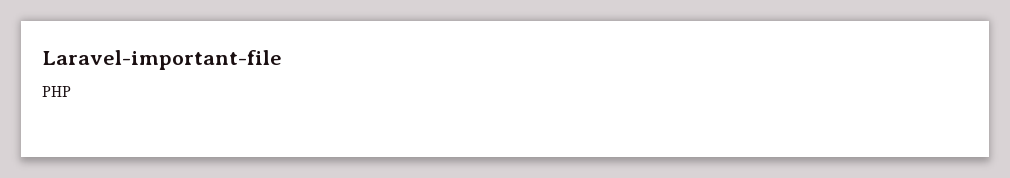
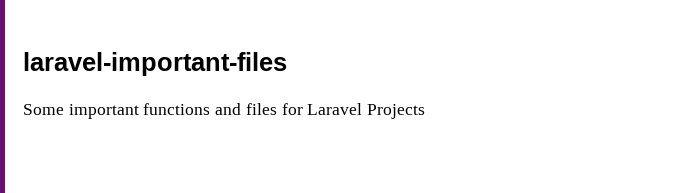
[42,50,282,70] [42,86,71,97] Laravel-important-file // PHP -> [23,52,287,76] [23,103,426,119] laravel-important-files // Some important functions and files for Laravel Projects

